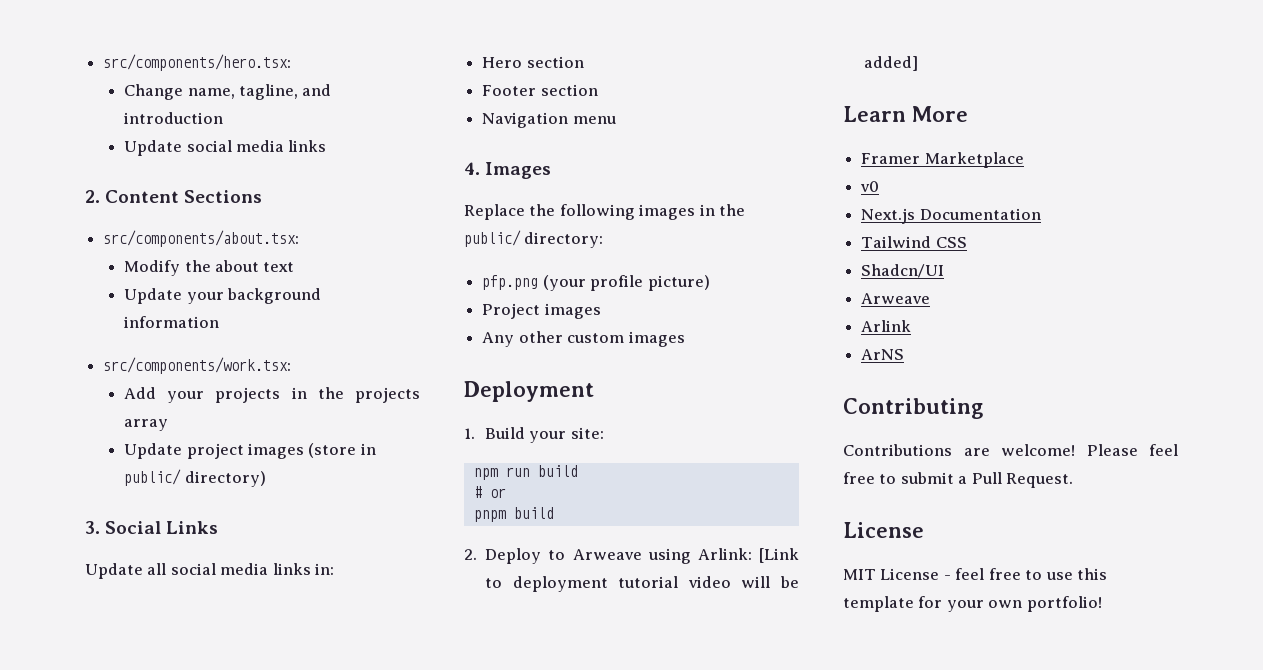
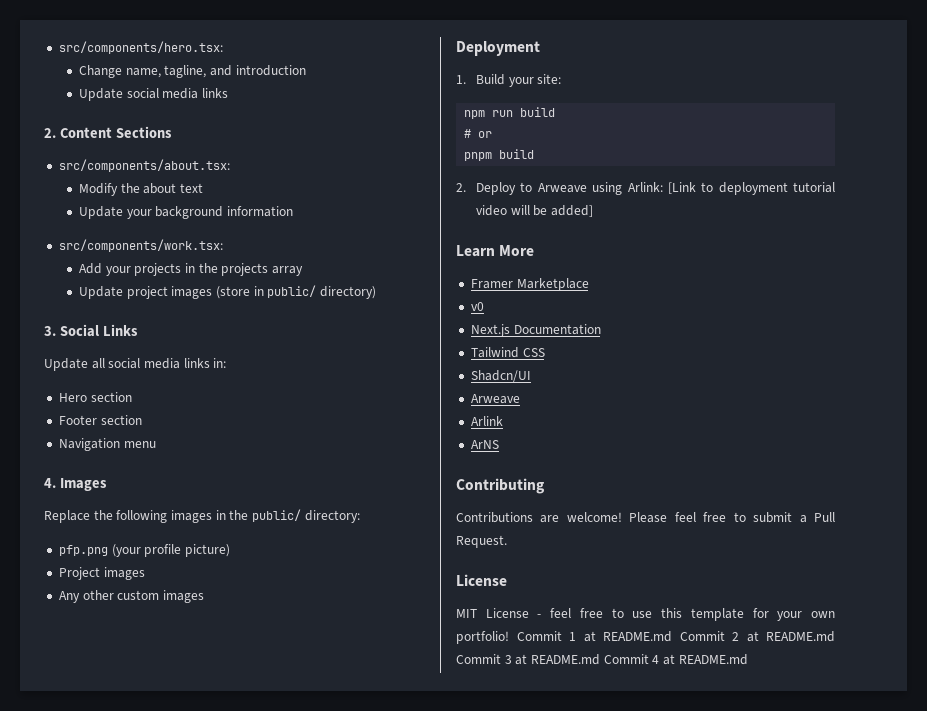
(1102, 604) none -> [516,631,835,642] [456,654,748,665] Commit 1 at README.md Commit 2 at README.md Commit 3 at README.md Commit 4 at README.md

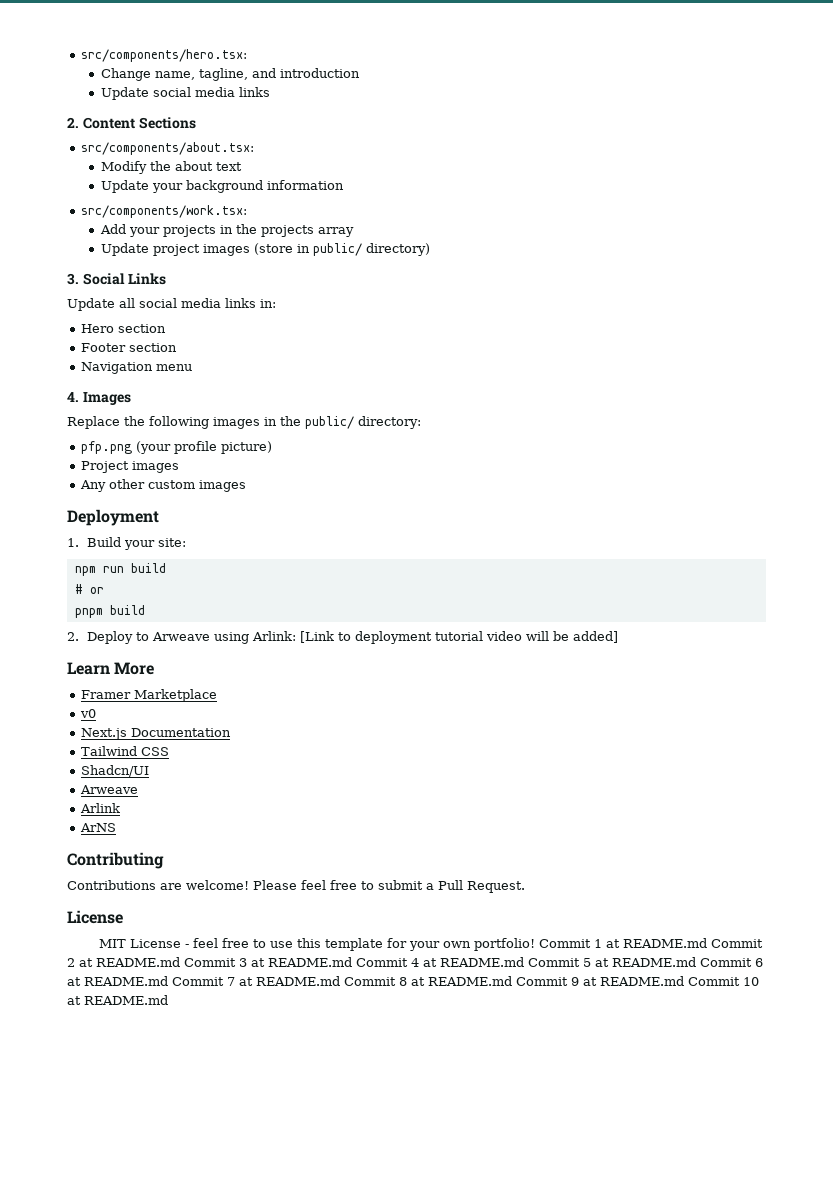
(748, 659) none -> [528,957,763,967] [67,976,759,986] [67,995,168,1005] Commit 5 at README.md Commit 6 at README.md Commit 7 at README.md Commit 8 at README.md Commit 9 at README.md Commit 10 at README.md

